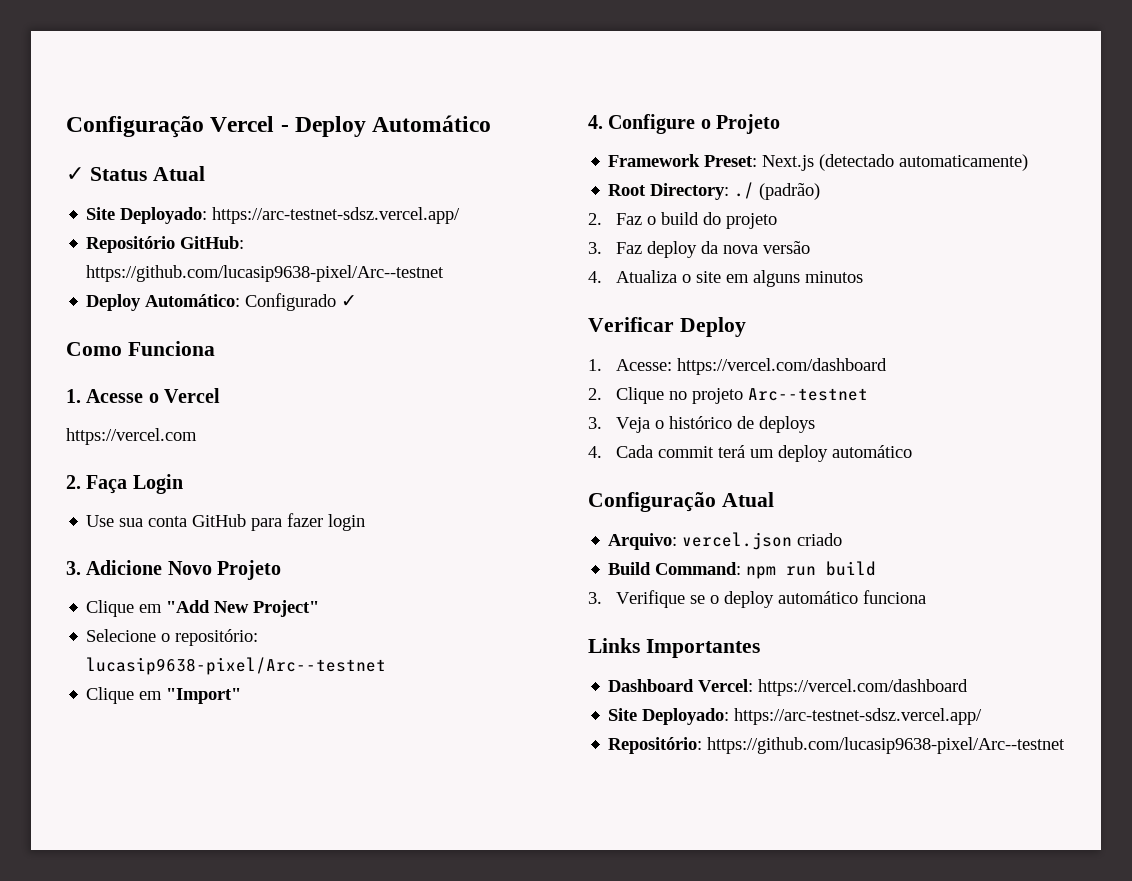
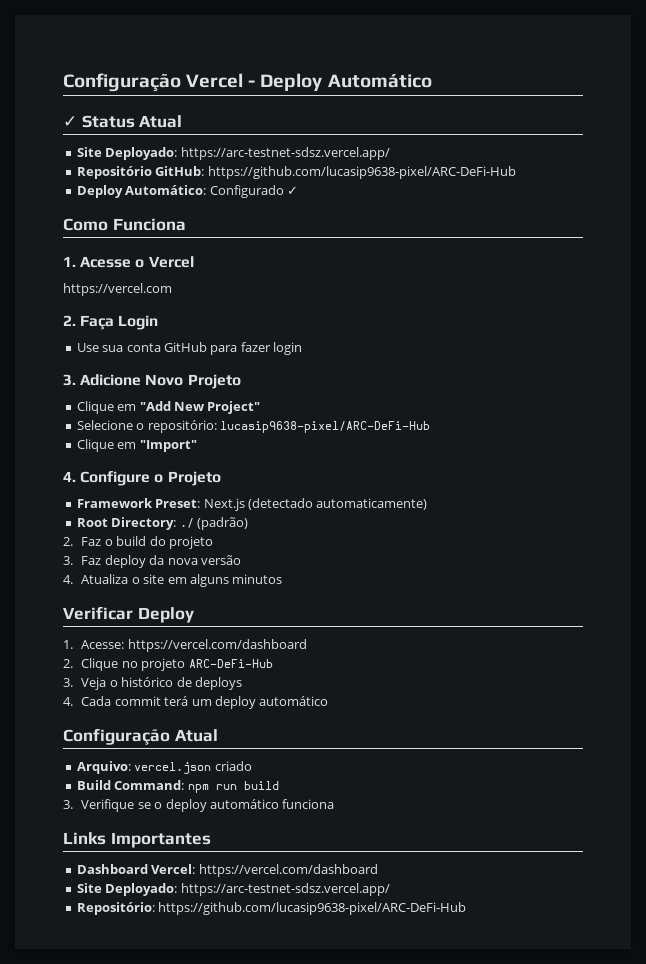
[86,265,445,282] https://github.com/lucasip9638-pixel/Arc--testnet -> [207,166,516,179] https://github.com/lucasip9638-pixel/ARC-DeFi-Hub
[86,657,387,675] lucasip9638-pixel/Arc--testnet -> [219,421,430,433] lucasip9638-pixel/ARC-DeFi-Hub
[748,388,869,401] Arc--testnet -> [188,659,273,668] ARC-DeFi-Hub
[707,737,1066,754] https://github.com/lucasip9638-pixel/Arc--testnet -> [158,902,467,915] https://github.com/lucasip9638-pixel/ARC-DeFi-Hub

